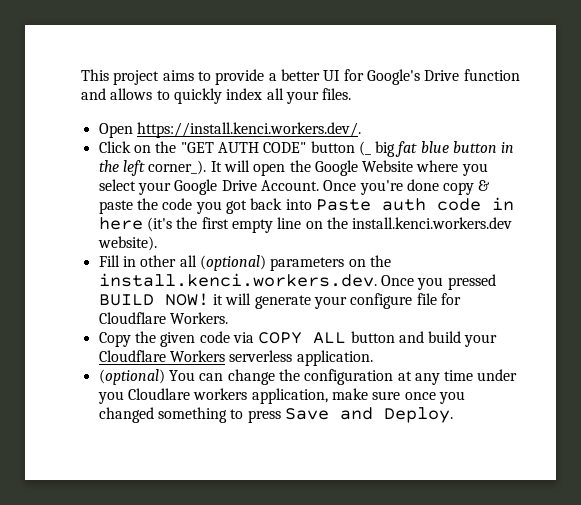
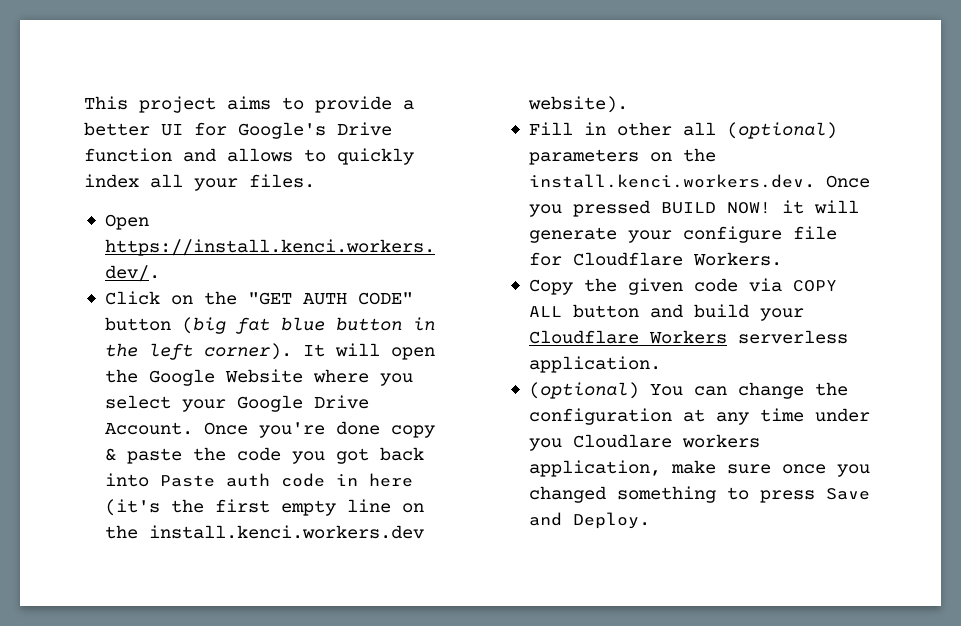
[358,141,396,157] (_ big -> [181,317,226,334] (big
[148,160,207,175] corner_). -> [203,343,292,360] corner).

